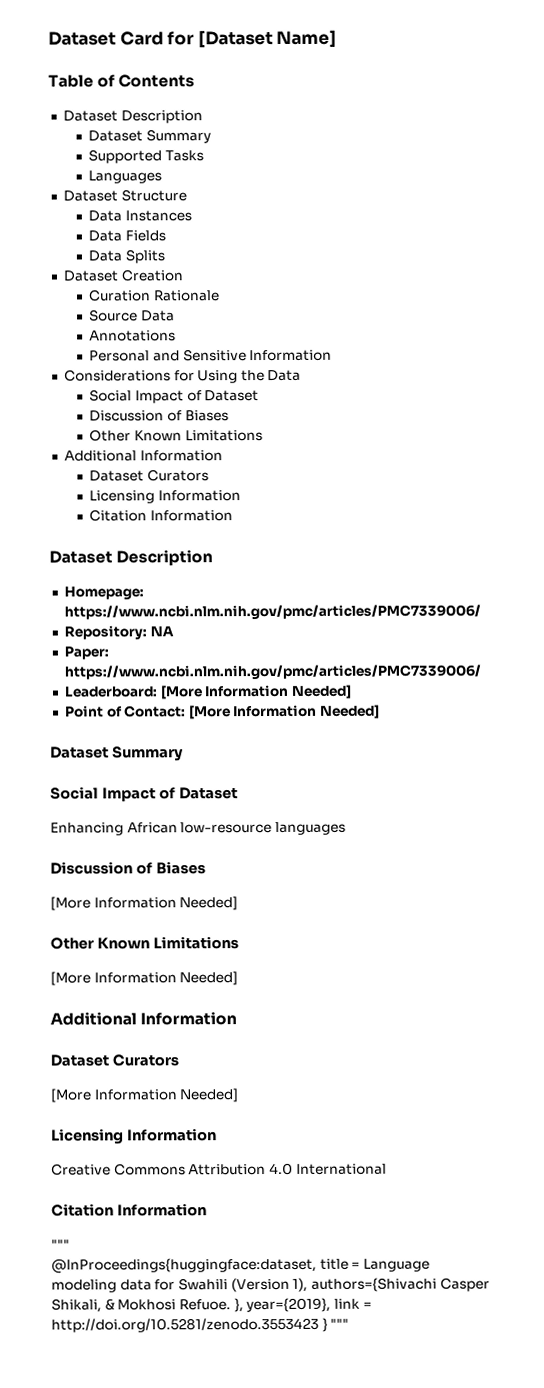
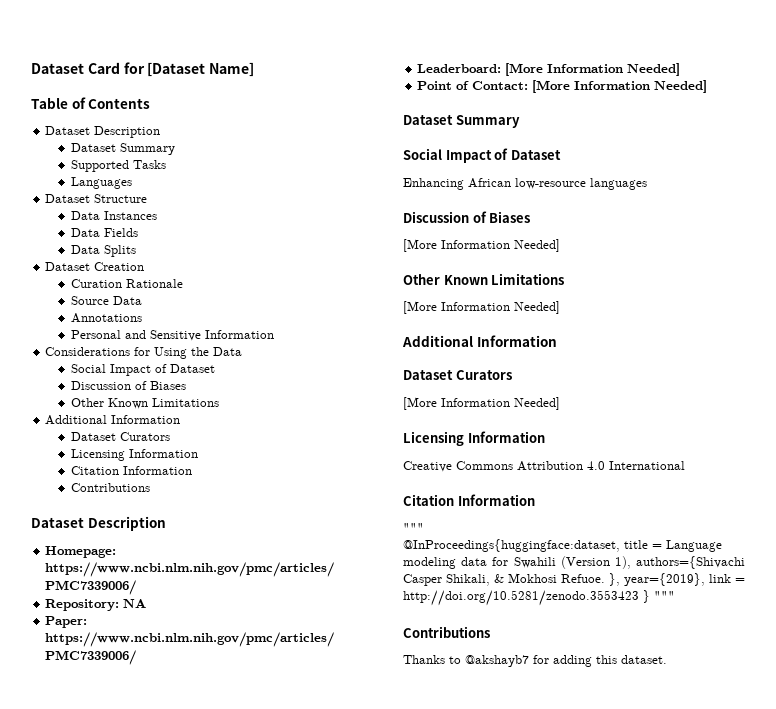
(233, 516) none -> [70,483,150,492] // Contributions
(350, 1323) none -> [403,626,490,638] [403,655,667,667] // Contributions // Thanks to @akshayb7 for adding this dataset.

